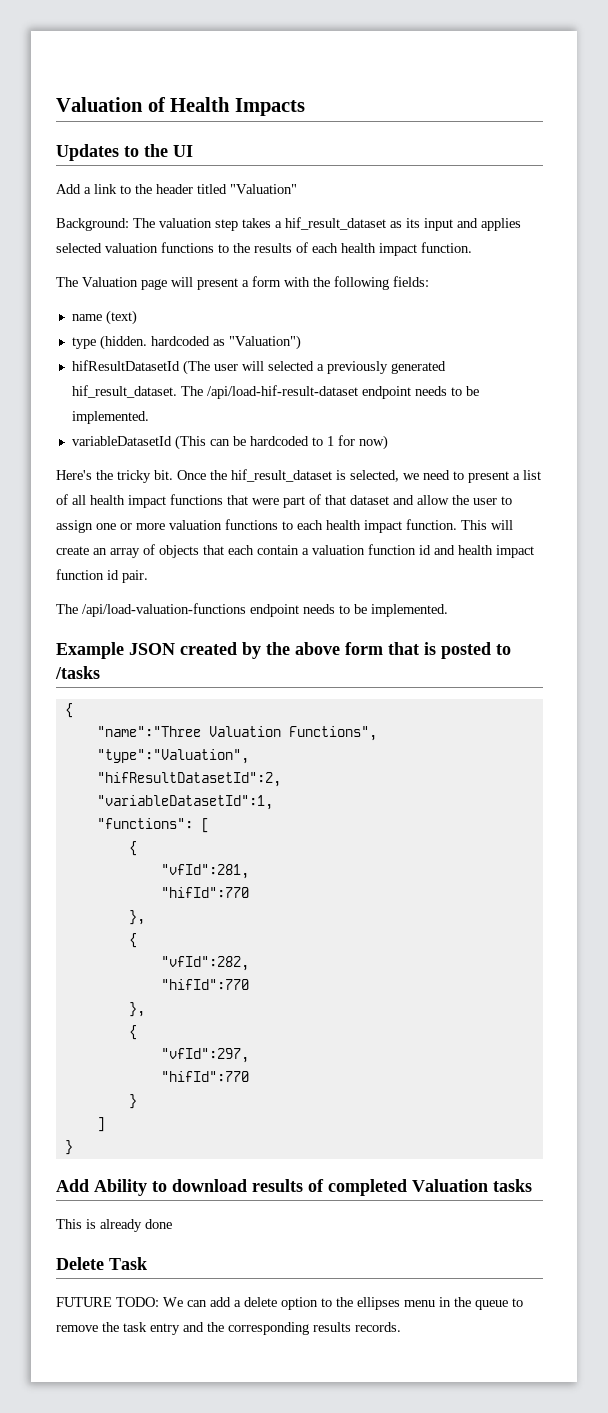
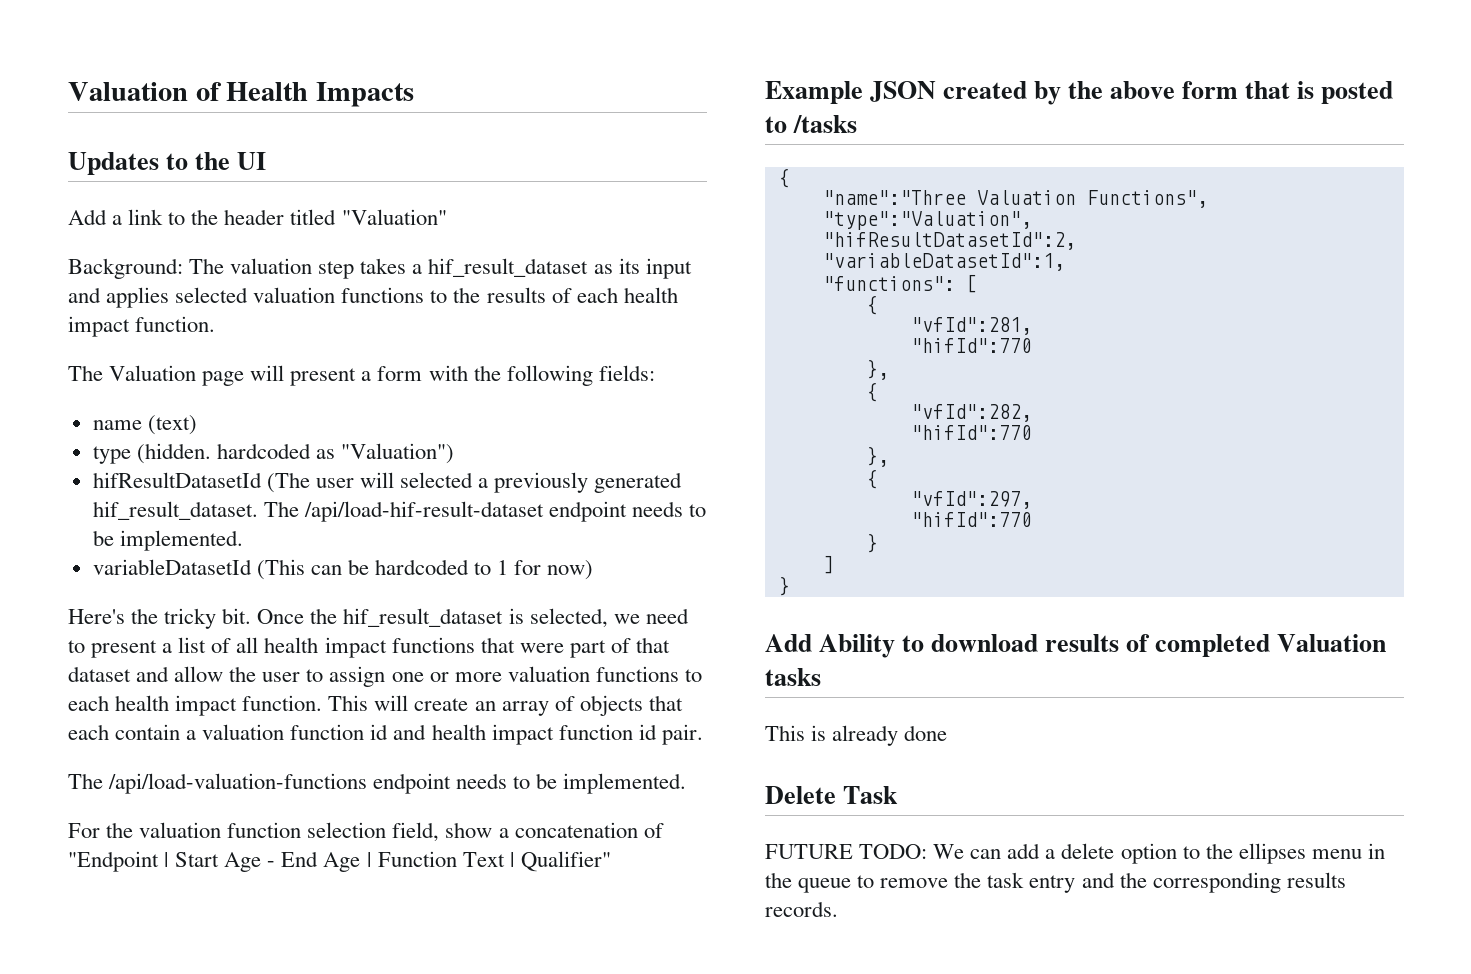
(448, 610) none -> [68,822,664,842] [68,851,611,872] // For the valuation function selection field, show a concatenation of "Endpoint | Start Age - End Age | Function Text | Qualifier"

